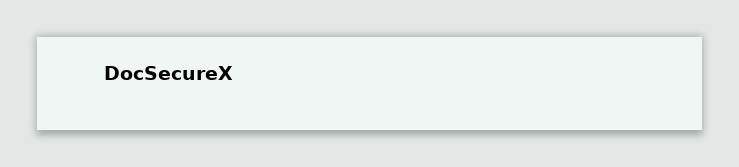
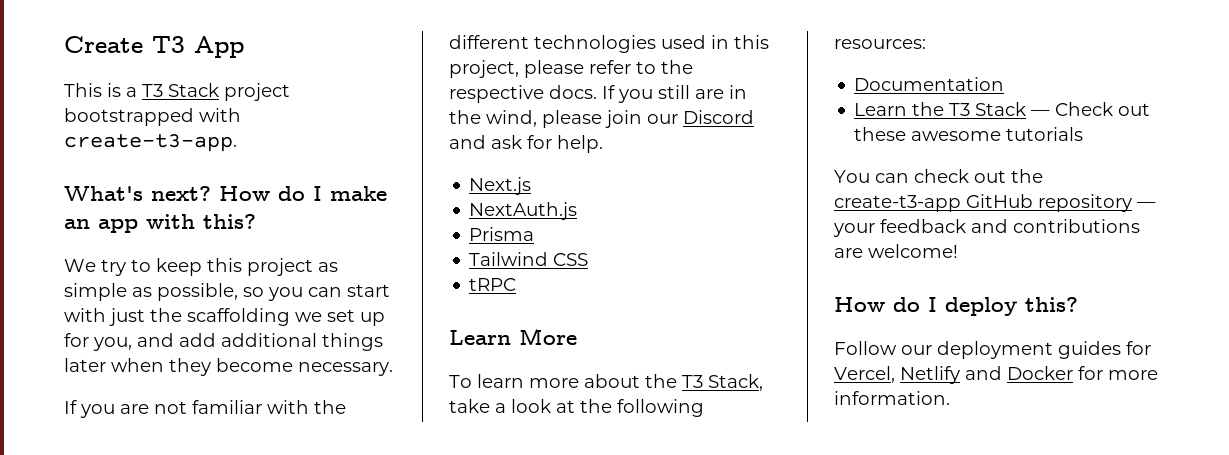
[104,66,233,80] DocSecureX -> [64,36,244,58] [64,83,290,101] [64,108,241,126] [64,134,237,152] [64,186,387,201] [64,214,256,233] [64,258,338,276] [64,283,390,301] [64,308,385,326] [64,333,383,351] [64,358,393,376] [64,400,346,418] [449,35,769,53] [449,60,693,78] [449,85,747,103] [449,110,754,128] [449,135,603,153] [469,177,532,195] [469,202,578,220] [469,227,535,241] [469,252,589,266] [469,278,517,291] [449,328,577,345] [449,374,763,391] [449,399,704,417] [834,39,926,49] [854,77,1005,91] [854,102,1151,116] [854,127,1084,141] [834,169,1043,183] [834,194,1156,212] [833,219,1140,237] [834,244,958,258] [834,297,1078,316] [834,341,1151,359] [834,366,1158,384] [834,391,950,405] Create T3 App // This is a T3 Stack project bootstrapped with create-t3-app. // What's next? How do I make an app with this? // We try to keep this project as simple as possible, so you can start with just the scaffolding we set up for you, and add additional things later when they become necessary. // If you are not familiar with the different technologies used in this project, please refer to the respective docs. If you still are in the wind, please join our Discord and ask for help. // Next.js // NextAuth.js // Prisma // Tailwind CSS // tRPC // Learn More // To learn more about the T3 Stack, take a look at the following resources: // Documentation // Learn the T3 Stack — Check out these awesome tutorials // You can check out the create-t3-app GitHub repository — your feedback and contributions are welcome! // How do I deploy this? // Follow our deployment guides for Vercel, Netlify and Docker for more information.

